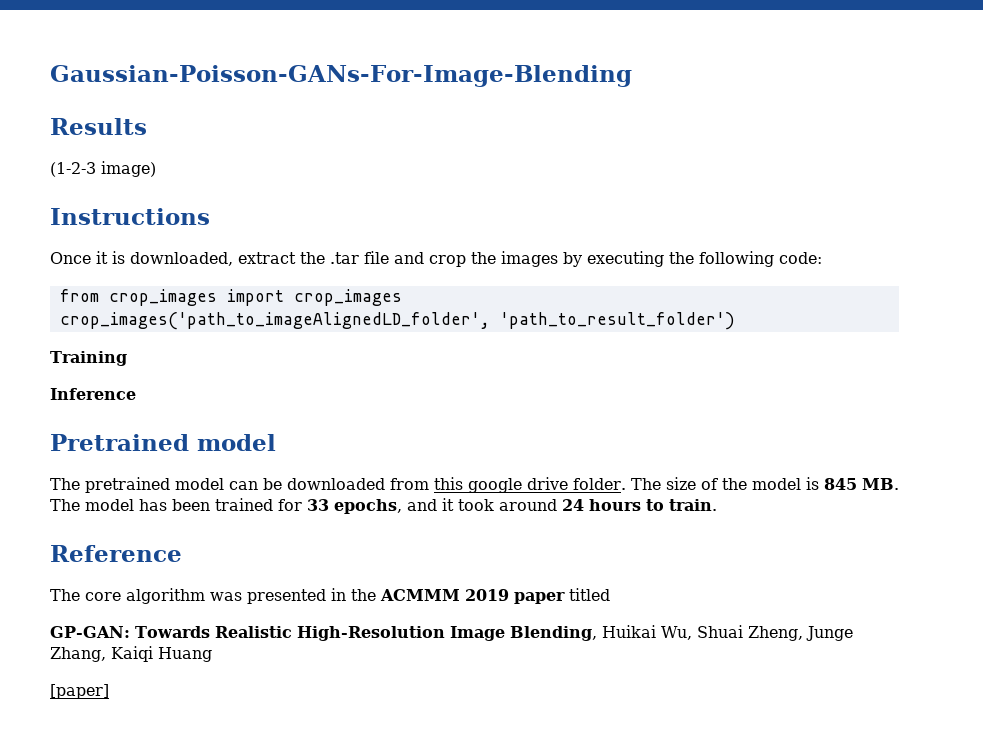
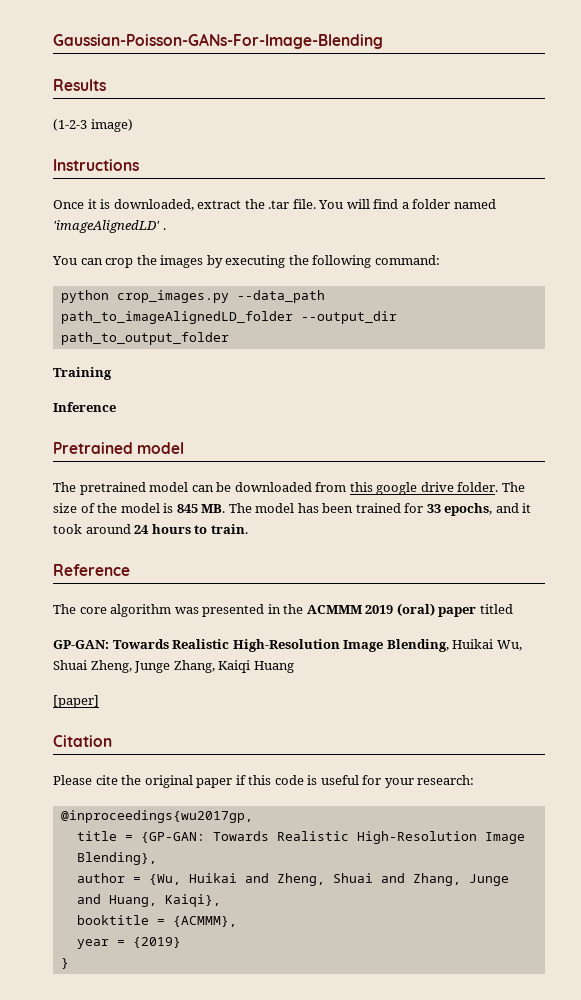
[364,251,424,264] file and -> [292,199,496,209] [53,220,166,233] [52,256,103,265] file. You will find a folder named 'imageAlignedLD' . // You can
[779,252,822,264] [59,289,402,306] [59,312,735,330] code: // from crop_images import crop_images // crop_images('path_to_imageAlignedLD_folder', 'path_to_result_folder') -> [374,255,440,265] [60,290,325,303] [60,311,397,324] [60,332,229,345] command: // python crop_images.py --data_path path_to_imageAlignedLD_folder --output_dir path_to_output_folder
(509, 595) none -> [396,603,435,616] (oral)
(109, 691) none -> [53,735,112,747] [53,775,475,788] [60,810,253,823] [76,831,525,844] [76,852,157,865] [76,873,509,886] [76,894,221,907] [76,915,237,927] [76,937,181,949] [60,958,69,969] // Citation // Please cite the original paper if this code is useful for your research: // @inproceedings{wu2017gp, // title = {GP-GAN: Towards Realistic High-Resolution Image Blending}, // author = {Wu, Huikai and Zheng, Shuai and Zhang, Junge and Huang, Kaiqi}, // booktitle = {ACMMM}, // year = {2019} // }

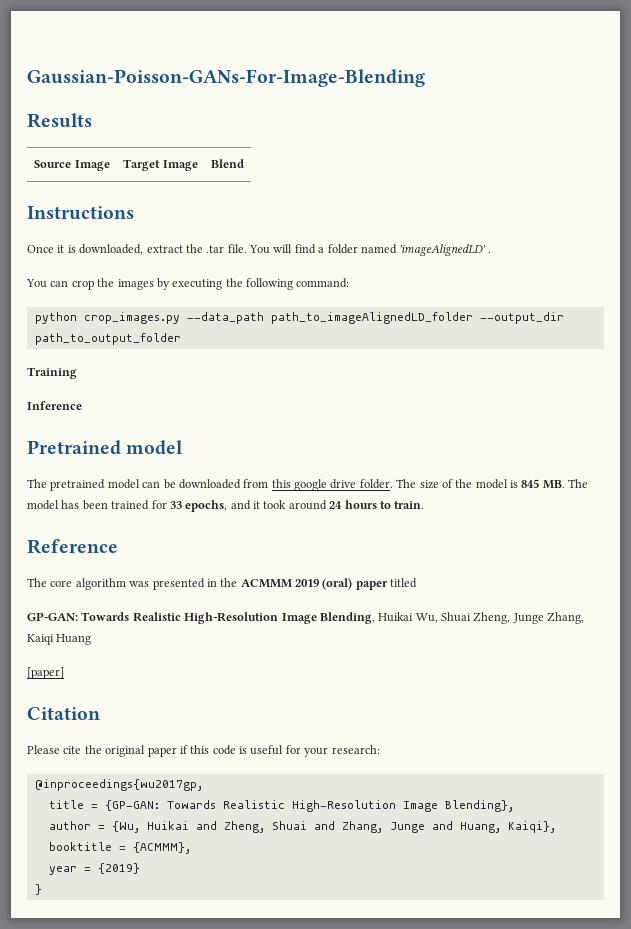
[53,119,133,132] // (1-2-3 image) -> [34,160,110,171] [123,159,198,171] [211,159,244,168] // Source Image | Target Image | Blend

